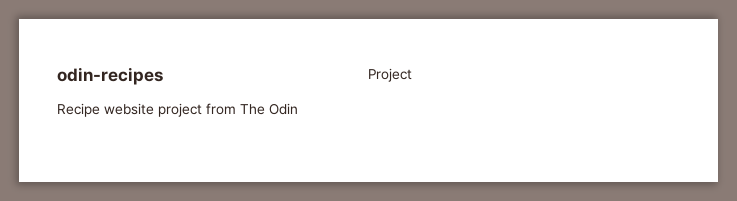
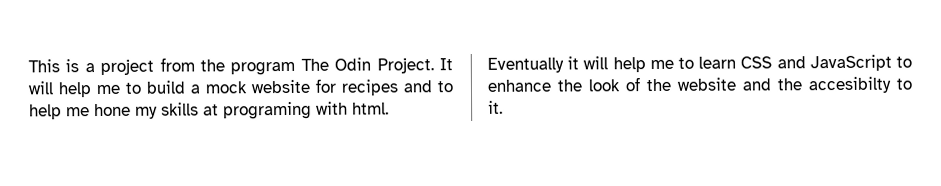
[57,67,163,85] [57,103,298,117] [368,68,412,82] odin-recipes // Recipe website project from The Odin Project -> [28,57,453,76] [28,78,453,98] [29,101,389,120] [487,54,912,73] [487,76,912,94] [488,100,503,114] This is a project from the program The Odin Project. It will help me to build a mock website for recipes and to help me hone my skills at programing with html. Eventually it will help me to learn CSS and JavaScript to enhance the look of the website and the accesibilty to it.

